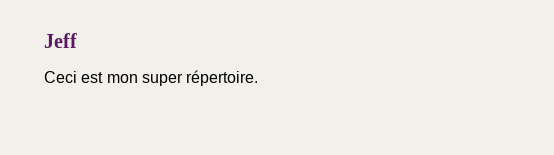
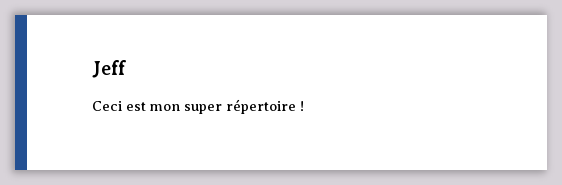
[186,70,259,86] répertoire. -> [226,99,304,114] répertoire !

